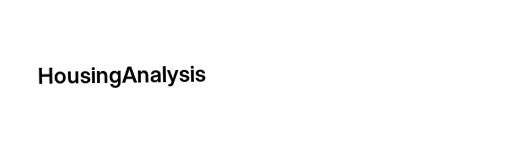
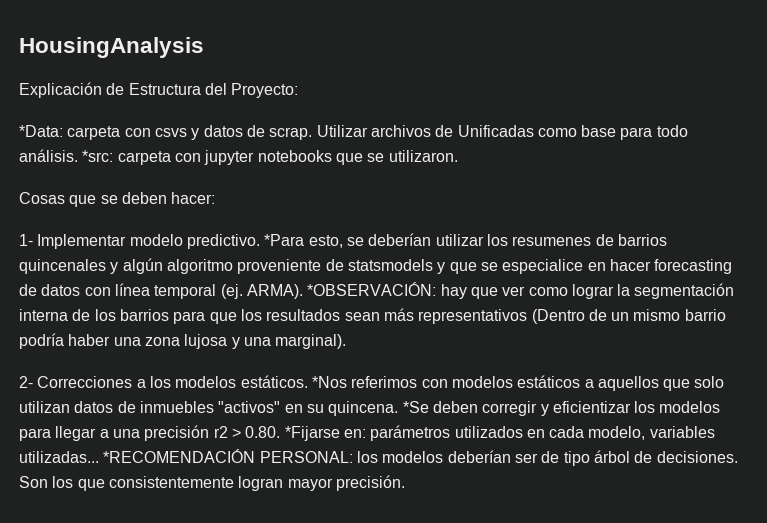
(207, 77) none -> [19,82,299,98] [19,125,688,140] [19,149,458,165] [19,192,216,207] [19,233,667,249] [19,258,733,274] [19,282,735,299] [19,308,726,324] [19,333,347,349] [19,375,725,391] [19,401,721,416] [19,425,715,441] [19,449,738,466] [19,475,405,491] // Explicación de Estructura del Proyecto: // *Data: carpeta con csvs y datos de scrap. Utilizar archivos de Unificadas como base para todo análisis. *src: carpeta con jupyter notebooks que se utilizaron. // Cosas que se deben hacer: // 1- Implementar modelo predictivo. *Para esto, se deberían utilizar los resumenes de barrios quincenales y algún algoritmo proveniente de statsmodels y que se especialice en hacer forecasting de datos con línea temporal (ej. ARMA). *OBSERVACIÓN: hay que ver como lograr la segmentación interna de los barrios para que los resultados sean más representativos (Dentro de un mismo barrio podría haber una zona lujosa y una marginal). // 2- Correcciones a los modelos estáticos. *Nos referimos con modelos estáticos a aquellos que solo utilizan datos de inmuebles "activos" en su quincena. *Se deben corregir y eficientizar los modelos para llegar a una precisión r2 > 0.80. *Fijarse en: parámetros utilizados en cada modelo, variables utilizadas... *RECOMENDACIÓN PERSONAL: los modelos deberían ser de tipo árbol de decisiones. Son los que consistentemente logran mayor precisión.

